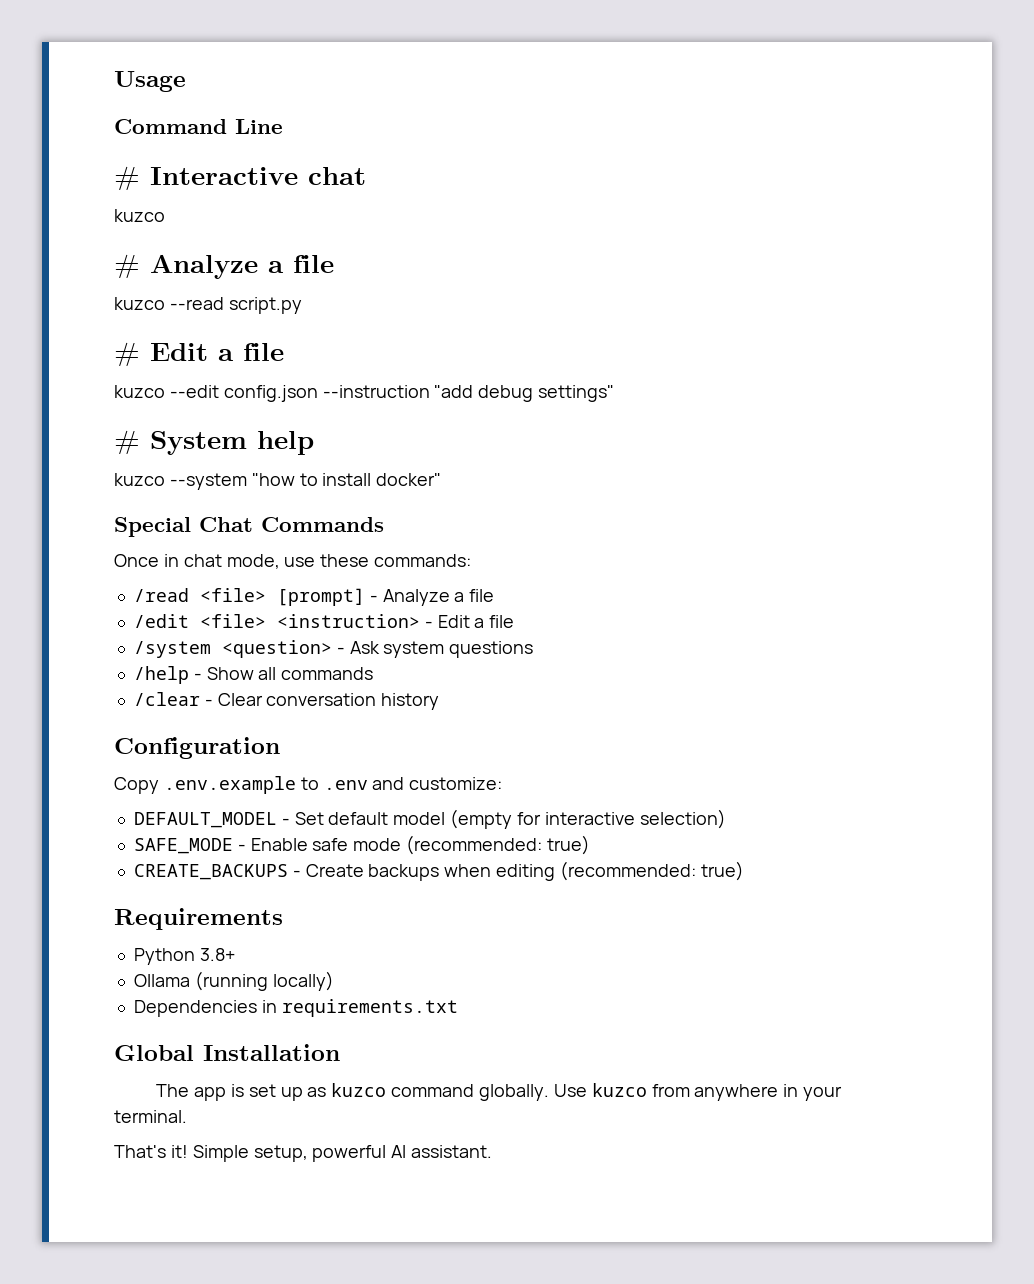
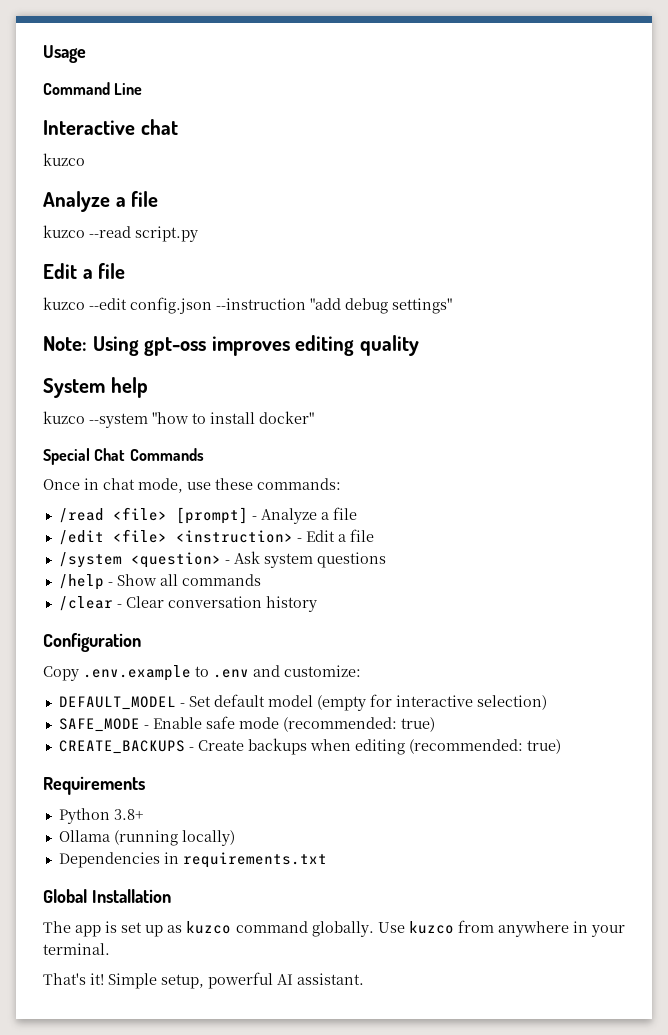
[114,166,140,190] # -> (143, 89) none
[114,254,140,278] # -> (85, 159) none
[114,342,140,366] # -> (198, 234) none
[114,430,140,454] # -> [43,335,419,356] Note: Using gpt-oss improves editing quality //

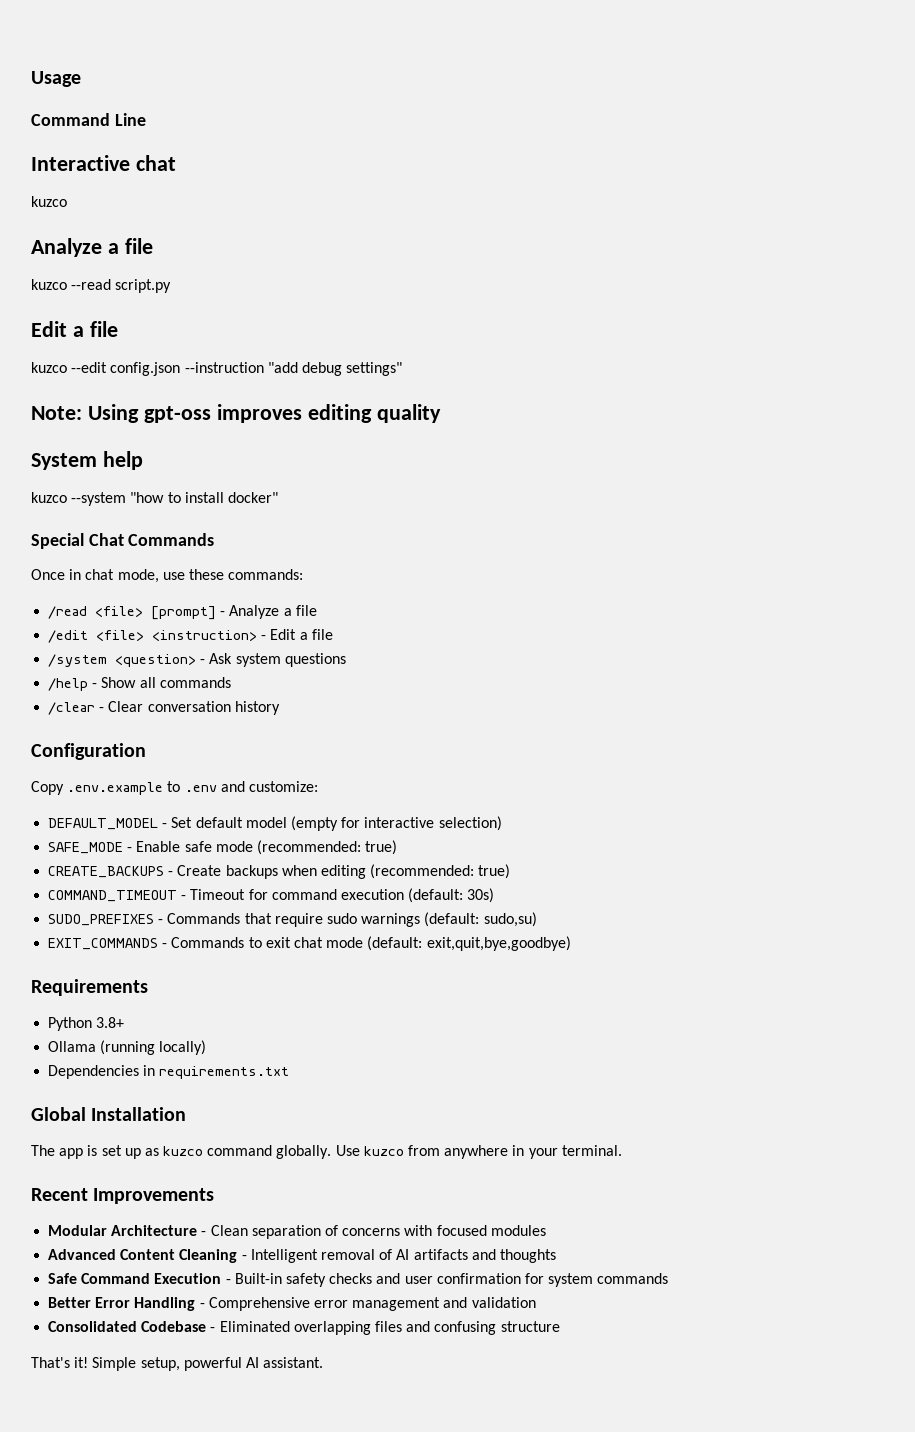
(561, 746) none -> [48,888,495,903] [48,912,537,927] [48,936,571,951] // COMMAND_TIMEOUT - Timeout for command execution (default: 30s) // SUDO_PREFIXES - Commands that require sudo warnings (default: sudo,su) // EXIT_COMMANDS - Commands to exit chat mode (default: exit,quit,bye,goodbye)
(110, 949) none -> [31,1188,215,1204] [48,1225,546,1239] [48,1249,556,1263] [48,1273,669,1287] [48,1297,536,1311] [48,1321,560,1335] // Recent Improvements // Modular Architecture - Clean separation of concerns with focused modules // Advanced Content Cleaning - Intelligent removal of AI artifacts and thoughts // Safe Command Execution - Built-in safety checks and user confirmation for system commands // Better Error Handling - Comprehensive error management and validation // Consolidated Codebase - Eliminated overlapping files and confusing structure

